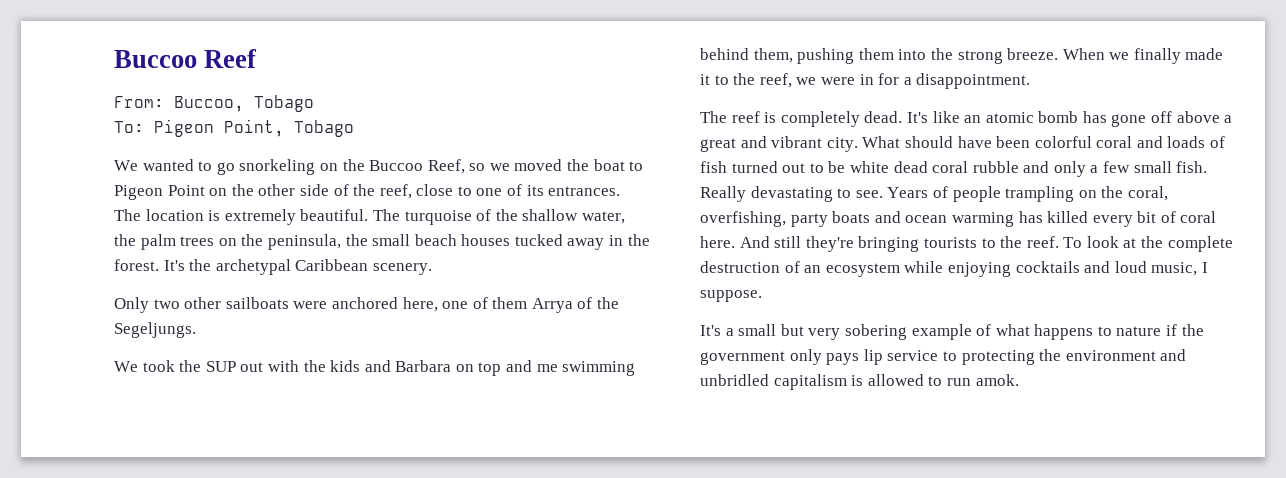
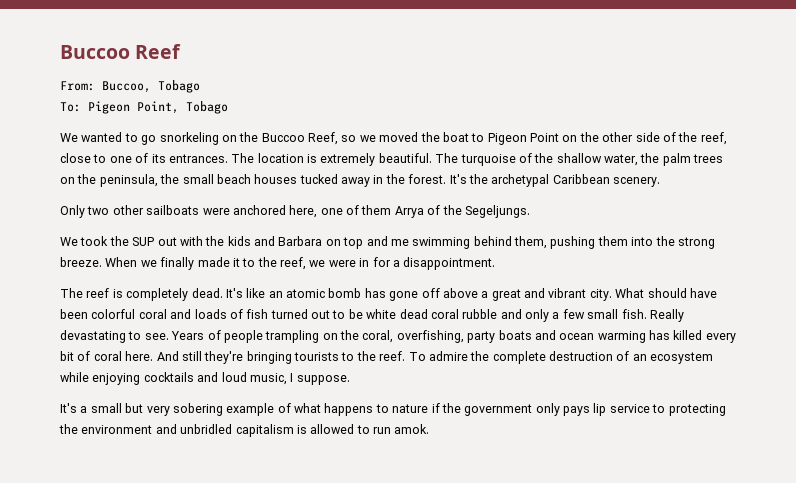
[1086,236,1137,248] look at -> [428,351,468,361] admire

